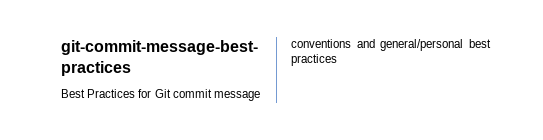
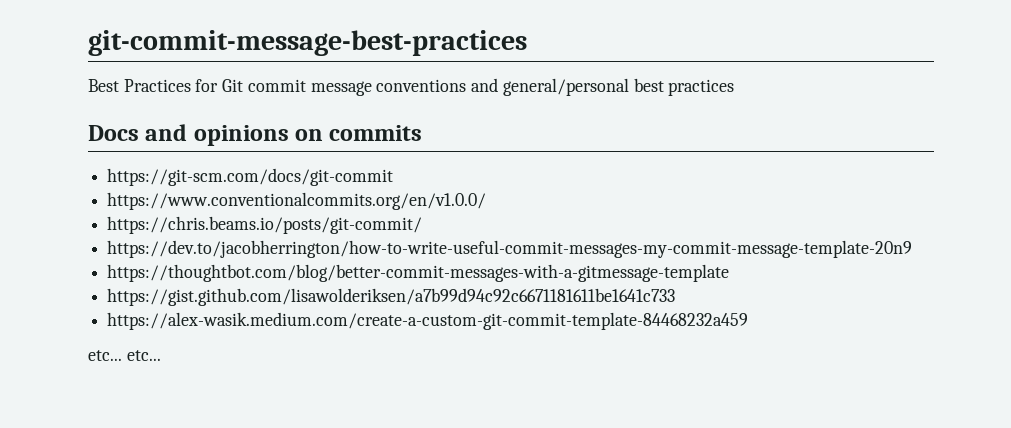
(337, 60) none -> [88,124,423,146] [107,168,394,186] [107,192,487,210] [107,216,423,234] [107,240,913,258] [107,264,730,282] [107,288,676,306] [107,312,749,330] [88,350,161,361] // Docs and opinions on commits // https://git-scm.com/docs/git-commit // https://www.conventionalcommits.org/en/v1.0.0/ // https://chris.beams.io/posts/git-commit/ // https://dev.to/jacobherrington/how-to-write-useful-commit-messages-my-commit-message-template-20n9 // https://thoughtbot.com/blog/better-commit-messages-with-a-gitmessage-template // https://gist.github.com/lisawolderiksen/a7b99d94c92c6671181611be1641c733 // https://alex-wasik.medium.com/create-a-custom-git-commit-template-84468232a459 // etc... etc...

